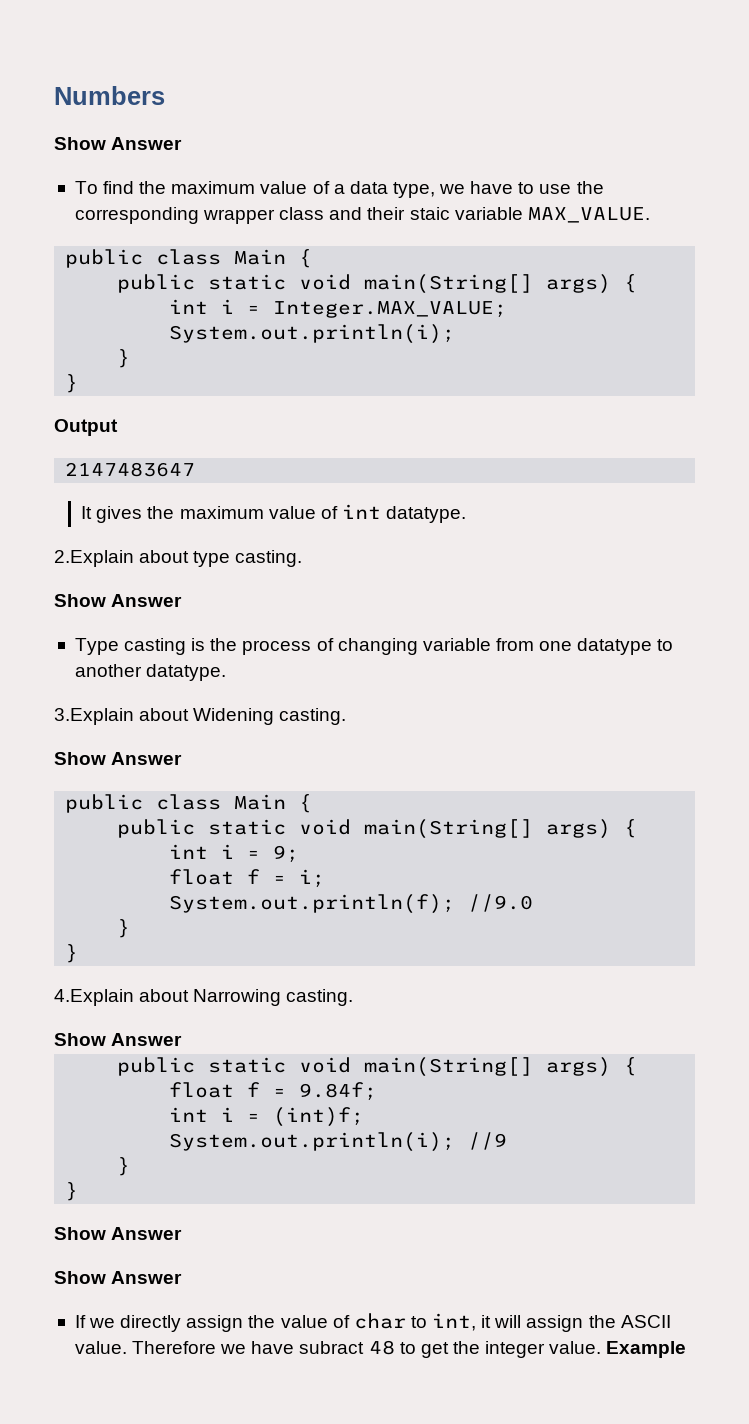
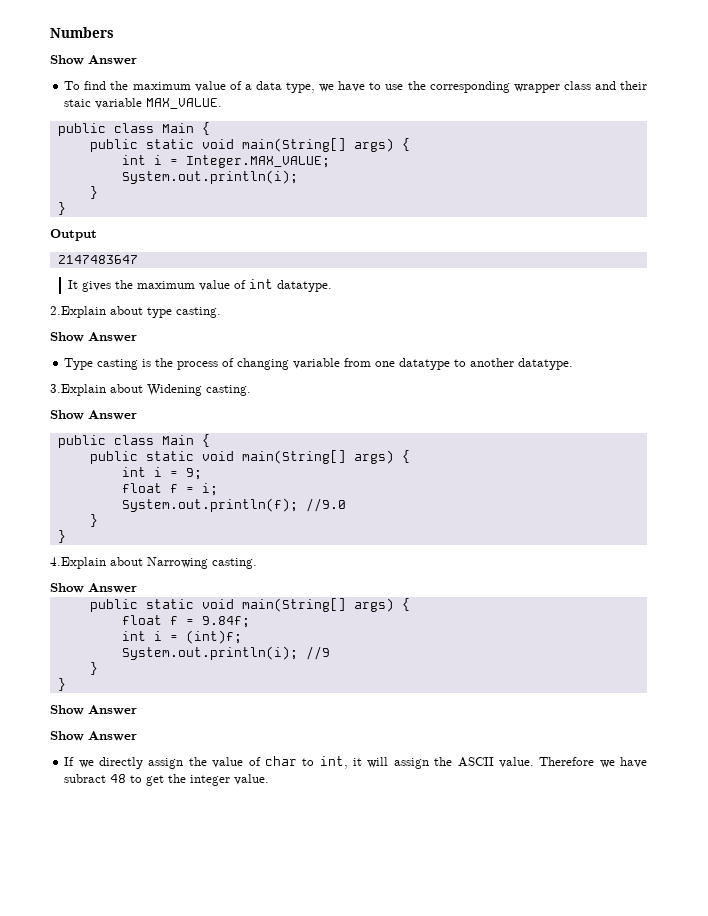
[606,1341,687,1358] Example -> (270, 779) none

